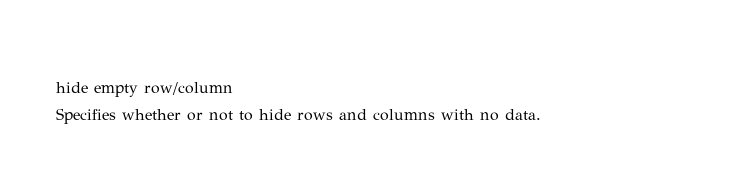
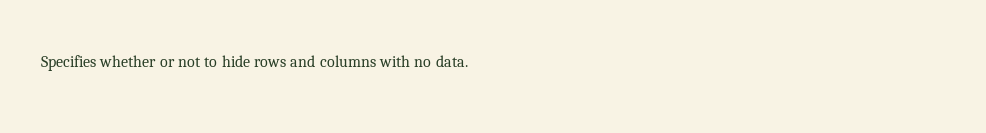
[56,82,233,97] hide empty row/column // -> (41, 63) none

